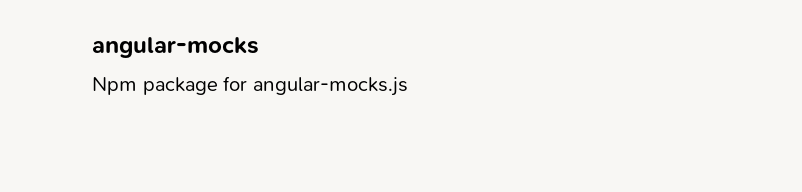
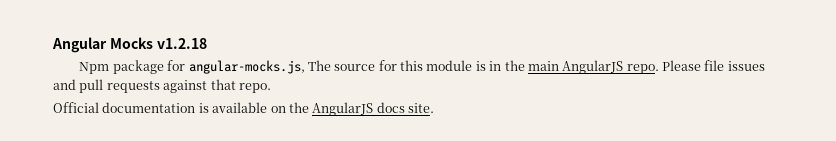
[92,37,259,58] angular-mocks -> [52,37,207,53] Angular Mocks v1.2.18
[252,77,408,96] angular-mocks.js -> [188,60,765,74] [53,79,271,93] [53,102,434,116] angular-mocks.js, The source for this module is in the main AngularJS repo. Please file issues and pull requests against that repo. // Official documentation is available on the AngularJS docs site.

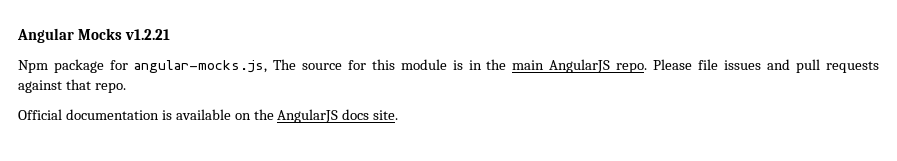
[156,38,207,49] v1.2.18 -> [125,29,171,40] v1.2.21

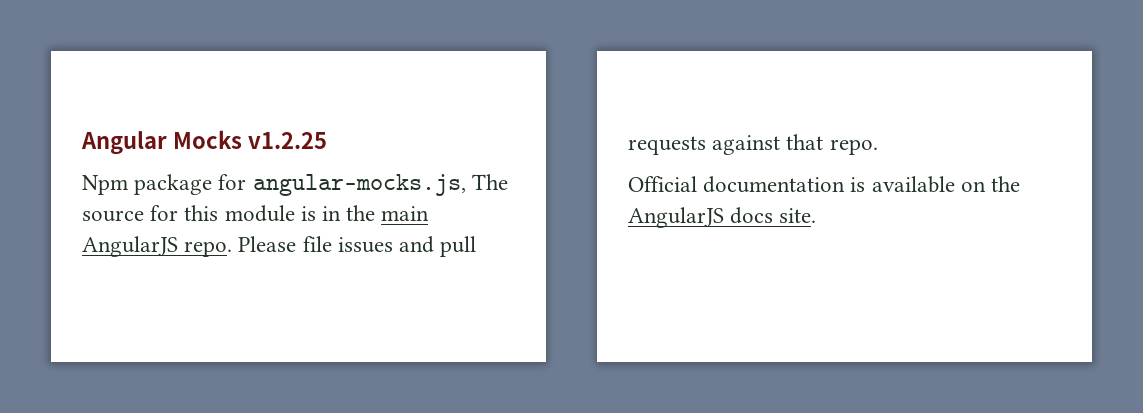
[125,29,171,40] v1.2.21 -> [247,132,327,149] v1.2.25

